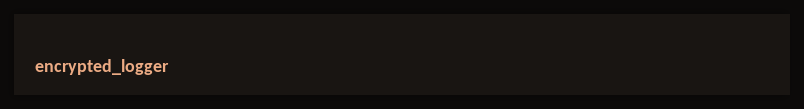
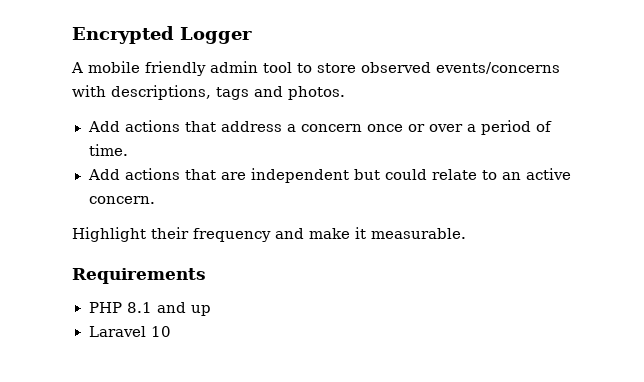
[35,59,169,75] encrypted_logger -> [72,26,252,44] [71,61,560,76] [72,85,345,100] [87,120,552,135] [88,144,128,156] [87,168,571,183] [88,196,155,204] [72,227,466,242] [72,268,206,284] [88,302,211,316] [88,326,171,337] Encrypted Logger // A mobile friendly admin tool to store observed events/concerns with descriptions, tags and photos. // Add actions that address a concern once or over a period of time. // Add actions that are independent but could relate to an active concern. // Highlight their frequency and make it measurable. // Requirements // PHP 8.1 and up // Laravel 10

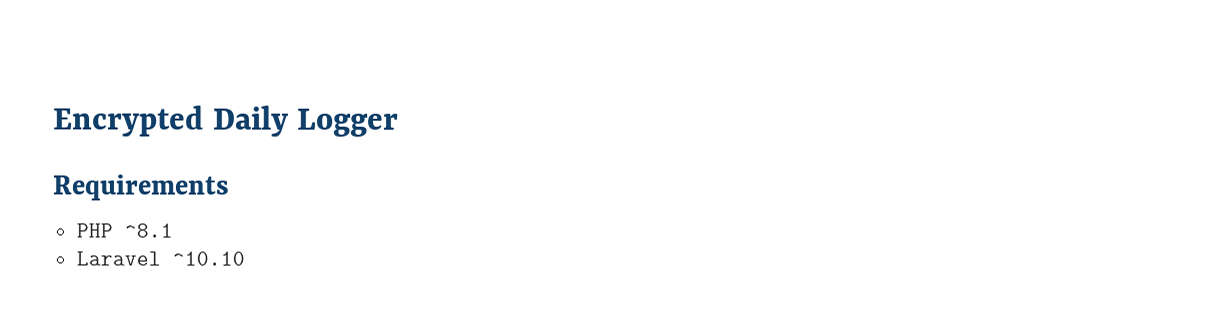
(174, 35) none -> [212,105,289,137] Daily
[71,61,560,76] [72,85,345,100] [87,120,552,135] [88,144,128,156] [87,168,571,183] [88,196,155,204] [72,227,466,242] // A mobile friendly admin tool to store observed events/concerns with descriptions, tags and photos. // Add actions that address a concern once or over a period of time. // Add actions that are independent but could relate to an active concern. // Highlight their frequency and make it measurable. -> (400, 122) none
[126,302,211,316] 8.1 and up -> [123,223,173,238] ^8.1
[150,326,171,337] 10 -> [171,251,245,266] ^10.10

